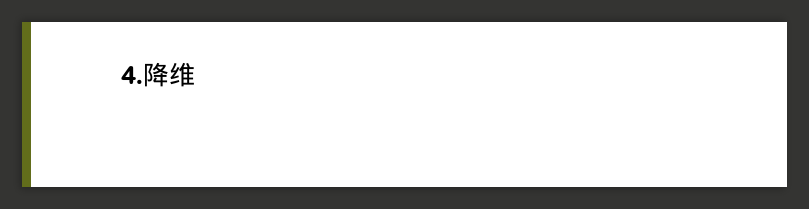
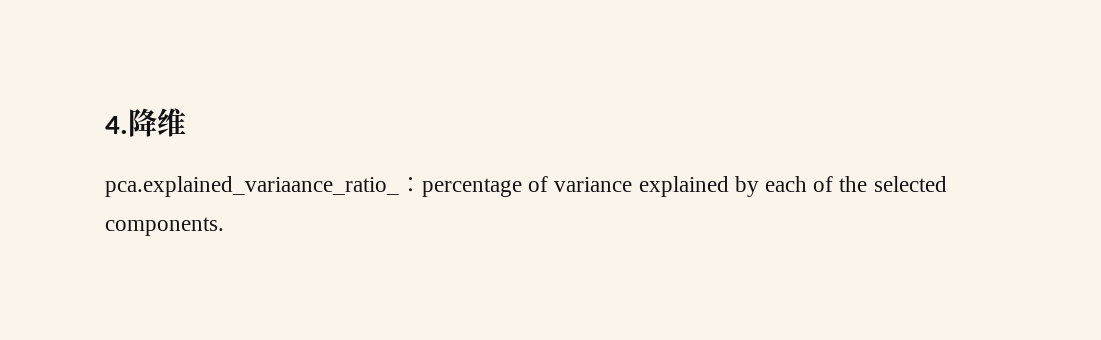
(195, 74) none -> [105,176,947,197] [105,217,224,236] // pca.explained_variaance_ratio_：percentage of variance explained by each of the selected components.

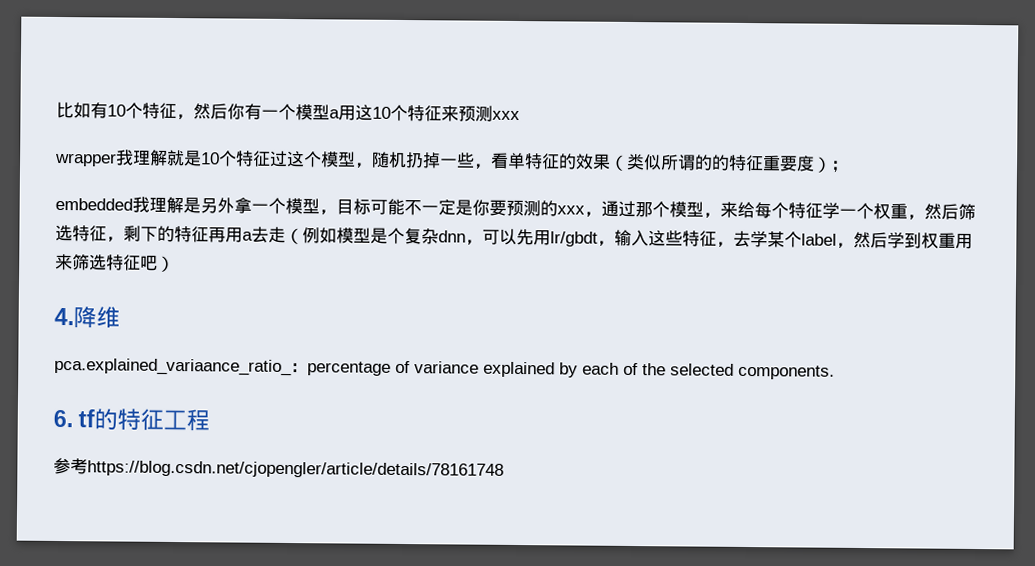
(105, 125) none -> [56,101,520,122] [55,149,849,173] [55,196,976,221] [55,224,973,249] [55,253,175,273] 比如有10个特征，然后你有一个模型a用这10个特征来预测xxx // wrapper我理解就是10个特征过这个模型，随机扔掉一些，看单特征的效果（类似所谓的的特征重要度）； // embedded我理解是另外拿一个模型，目标可能不一定是你要预测的xxx，通过那个模型，来给每个特征学一个权重，然后筛选特征，剩下的特征再用a去走（例如模型是个复杂dnn，可以先用lr/gbdt，输入这些特征，去学某个label，然后学到权重用来筛选特征吧） //
(224, 226) none -> [53,408,211,432] [53,457,504,479] // 6. tf的特征工程 // 参考https://blog.csdn.net/cjopengler/article/details/78161748

